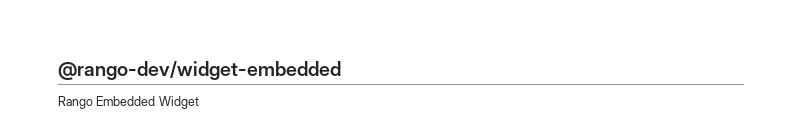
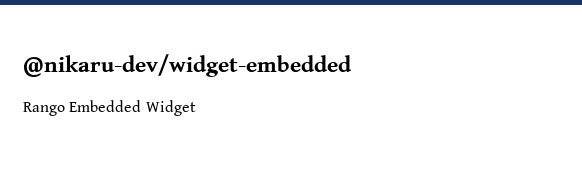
[58,61,341,80] @rango-dev/widget-embedded -> [23,54,352,77] @nikaru-dev/widget-embedded

